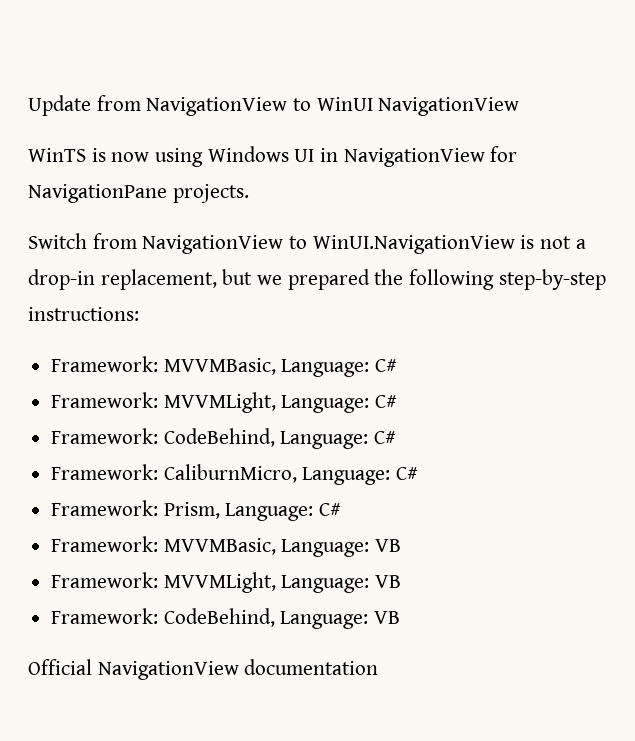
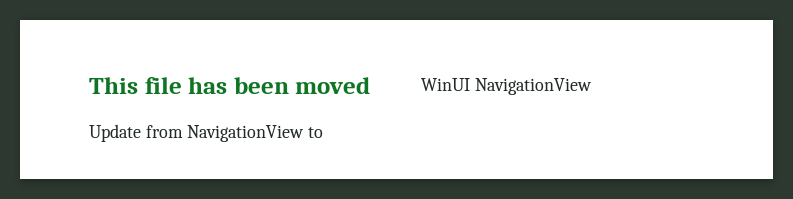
(28, 105) none -> [89,77,371,94] This file has been moved //
[28,146,518,167] [28,184,249,203] [28,233,586,254] [28,269,606,290] [28,307,139,321] [51,356,398,377] [51,392,398,413] [51,428,397,449] [51,464,419,485] [51,500,342,521] [51,536,402,557] [51,572,402,593] [51,608,401,629] [28,659,379,680] // WinTS is now using Windows UI in NavigationView for NavigationPane projects. // Switch from NavigationView to WinUI.NavigationView is not a drop-in replacement, but we prepared the following step-by-step instructions: // Framework: MVVMBasic, Language: C# // Framework: MVVMLight, Language: C# // Framework: CodeBehind, Language: C# // Framework: CaliburnMicro, Language: C# // Framework: Prism, Language: C# // Framework: MVVMBasic, Language: VB // Framework: MVVMLight, Language: VB // Framework: CodeBehind, Language: VB // Official NavigationView documentation -> (592, 86) none

